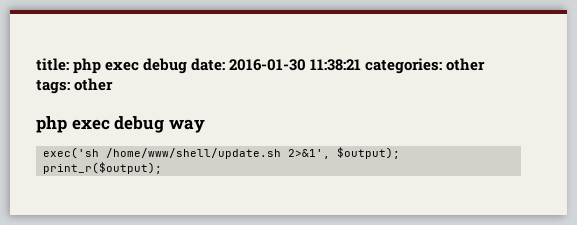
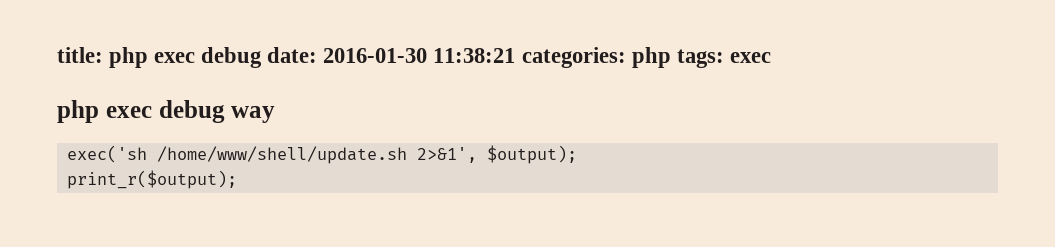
[446,58,486,71] [36,78,114,94] other tags: other -> [631,47,771,68] php tags: exec

